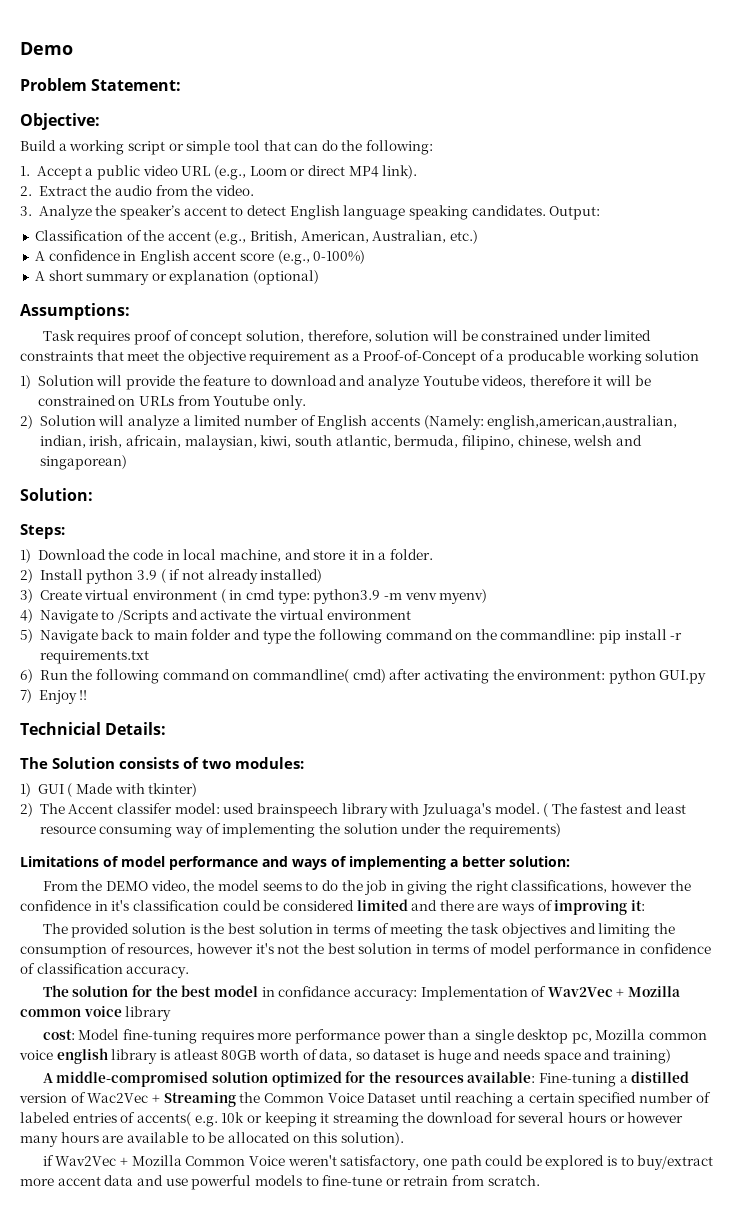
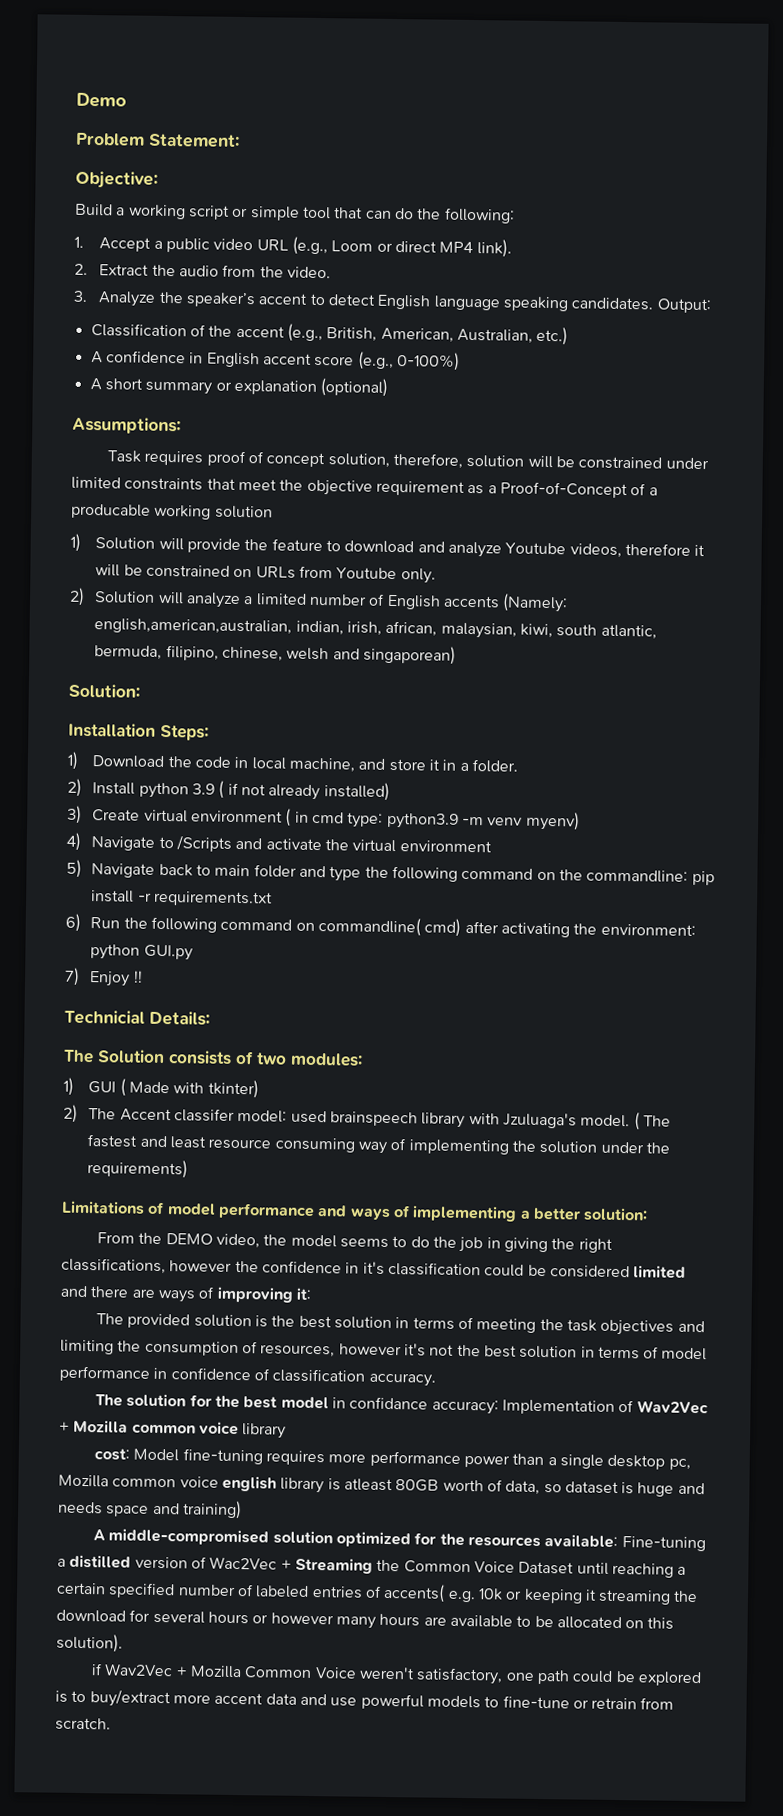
[126,435,182,448] africain, -> [385,620,438,637] african,
(93, 494) none -> [68,722,156,738] Installation

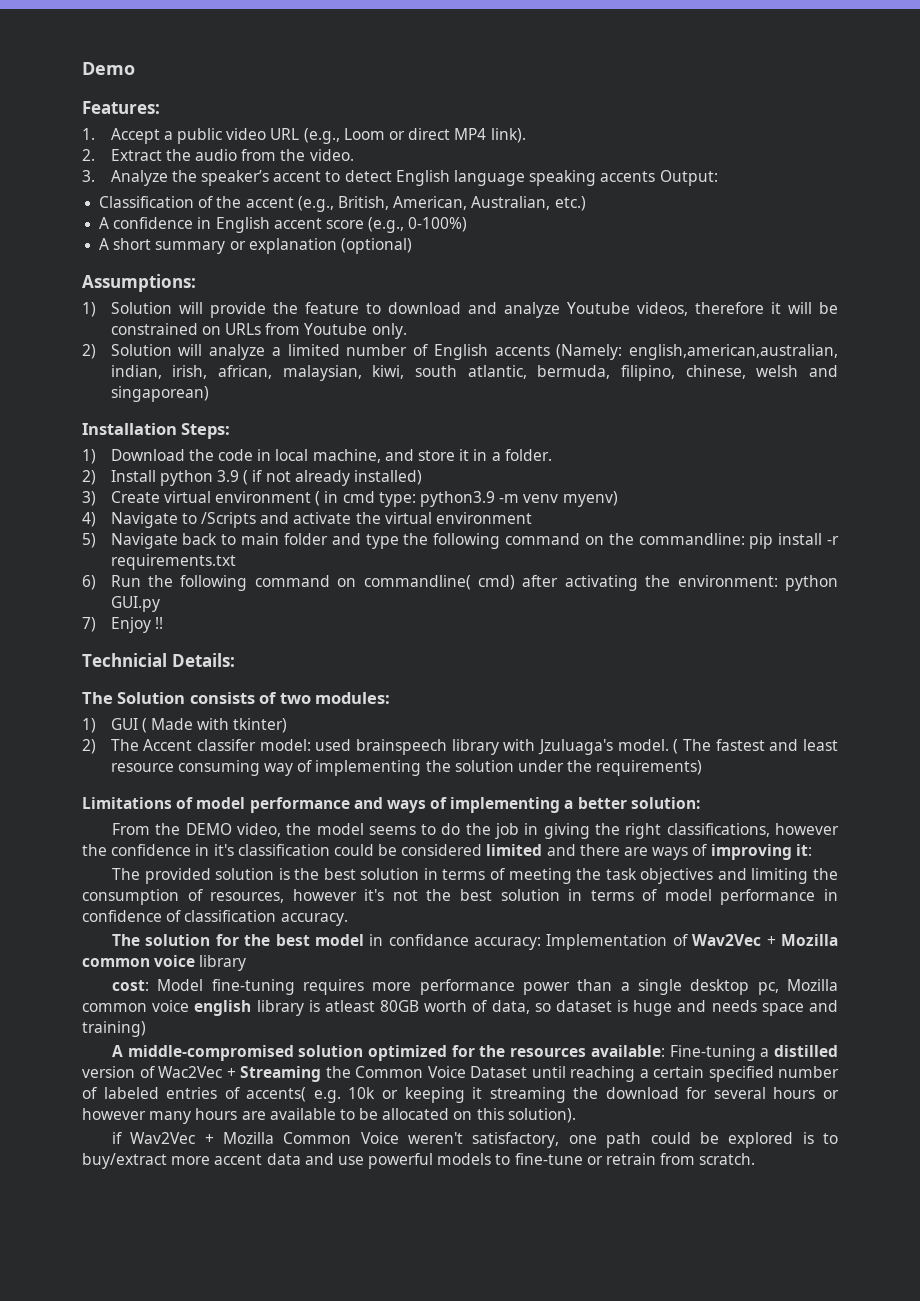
[75,132,240,148] [75,170,158,189] [75,203,515,224] Problem Statement: // Objective: // Build a working script or simple tool that can do the following: -> [82,101,160,114] Features:
[571,297,655,311] candidates. -> [600,171,656,182] accents
[107,450,709,470] [71,476,658,499] [71,503,273,520] // Task requires proof of concept solution, therefore, solution will be constrained under limited constraints that meet the objective requirement as a Proof-of-Concept of a producable working solution -> (196, 283) none
[68,683,140,698] // Solution: -> (209, 394) none

